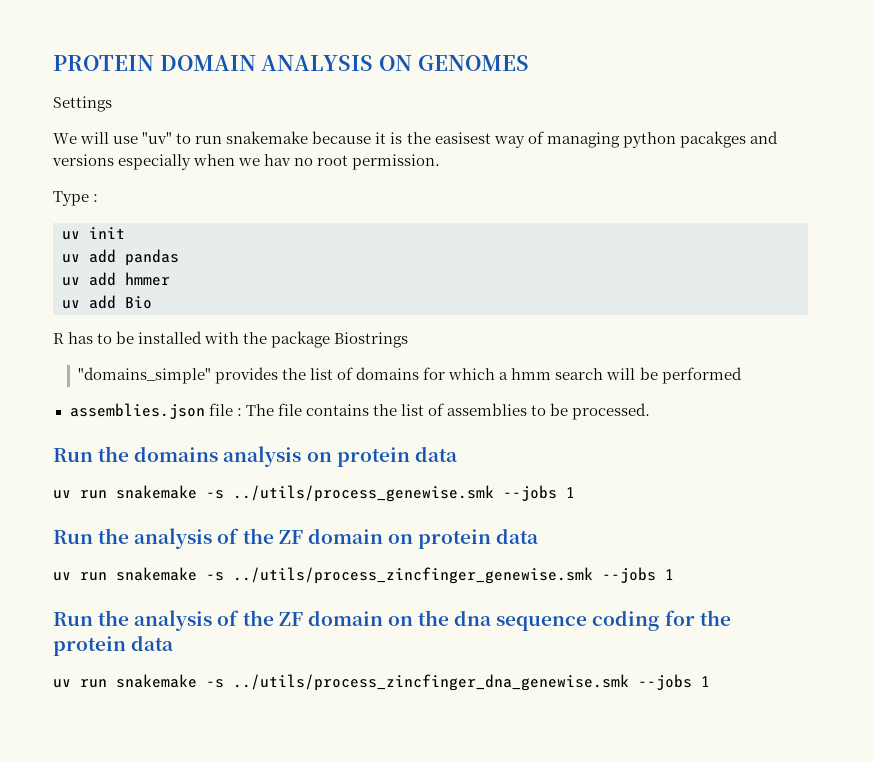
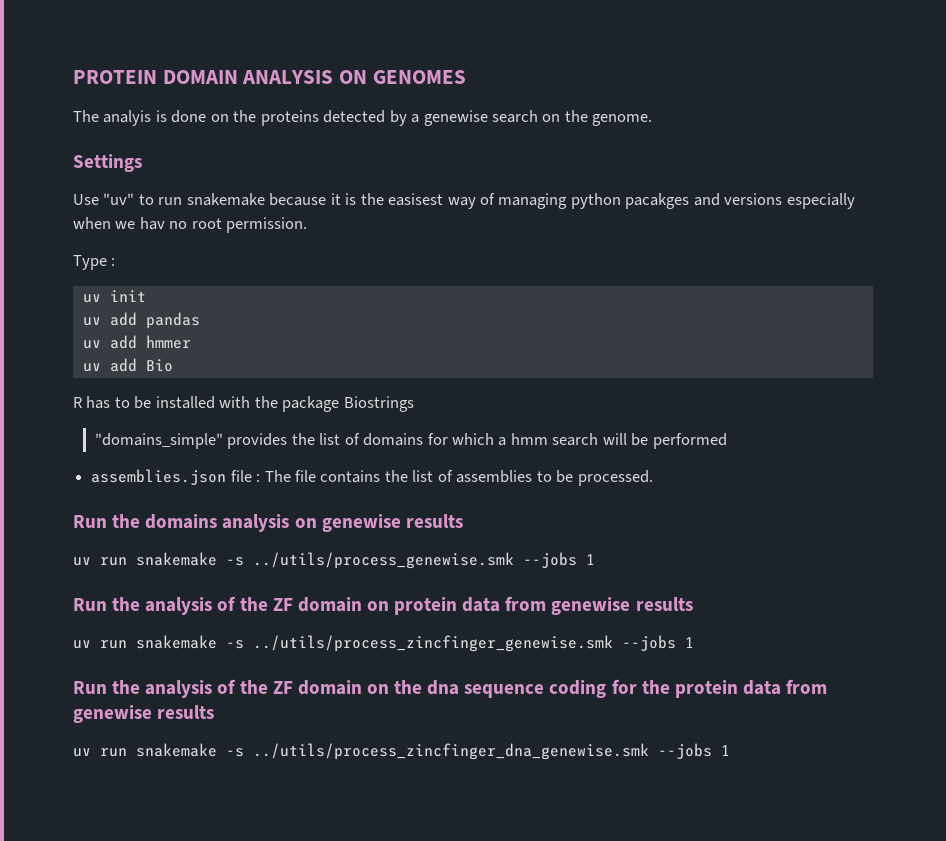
[53,96,112,112] [53,132,139,144] Settings // We will use -> [73,110,653,126] [73,154,142,172] [73,194,99,205] The analyis is done on the proteins detected by a genewise search on the genome. // Settings // Use
[336,446,458,467] protein data -> [321,514,463,532] genewise results
(540, 536) none -> [505,596,693,615] from genewise results
(175, 643) none -> [786,679,828,694] [73,705,215,723] from genewise results

